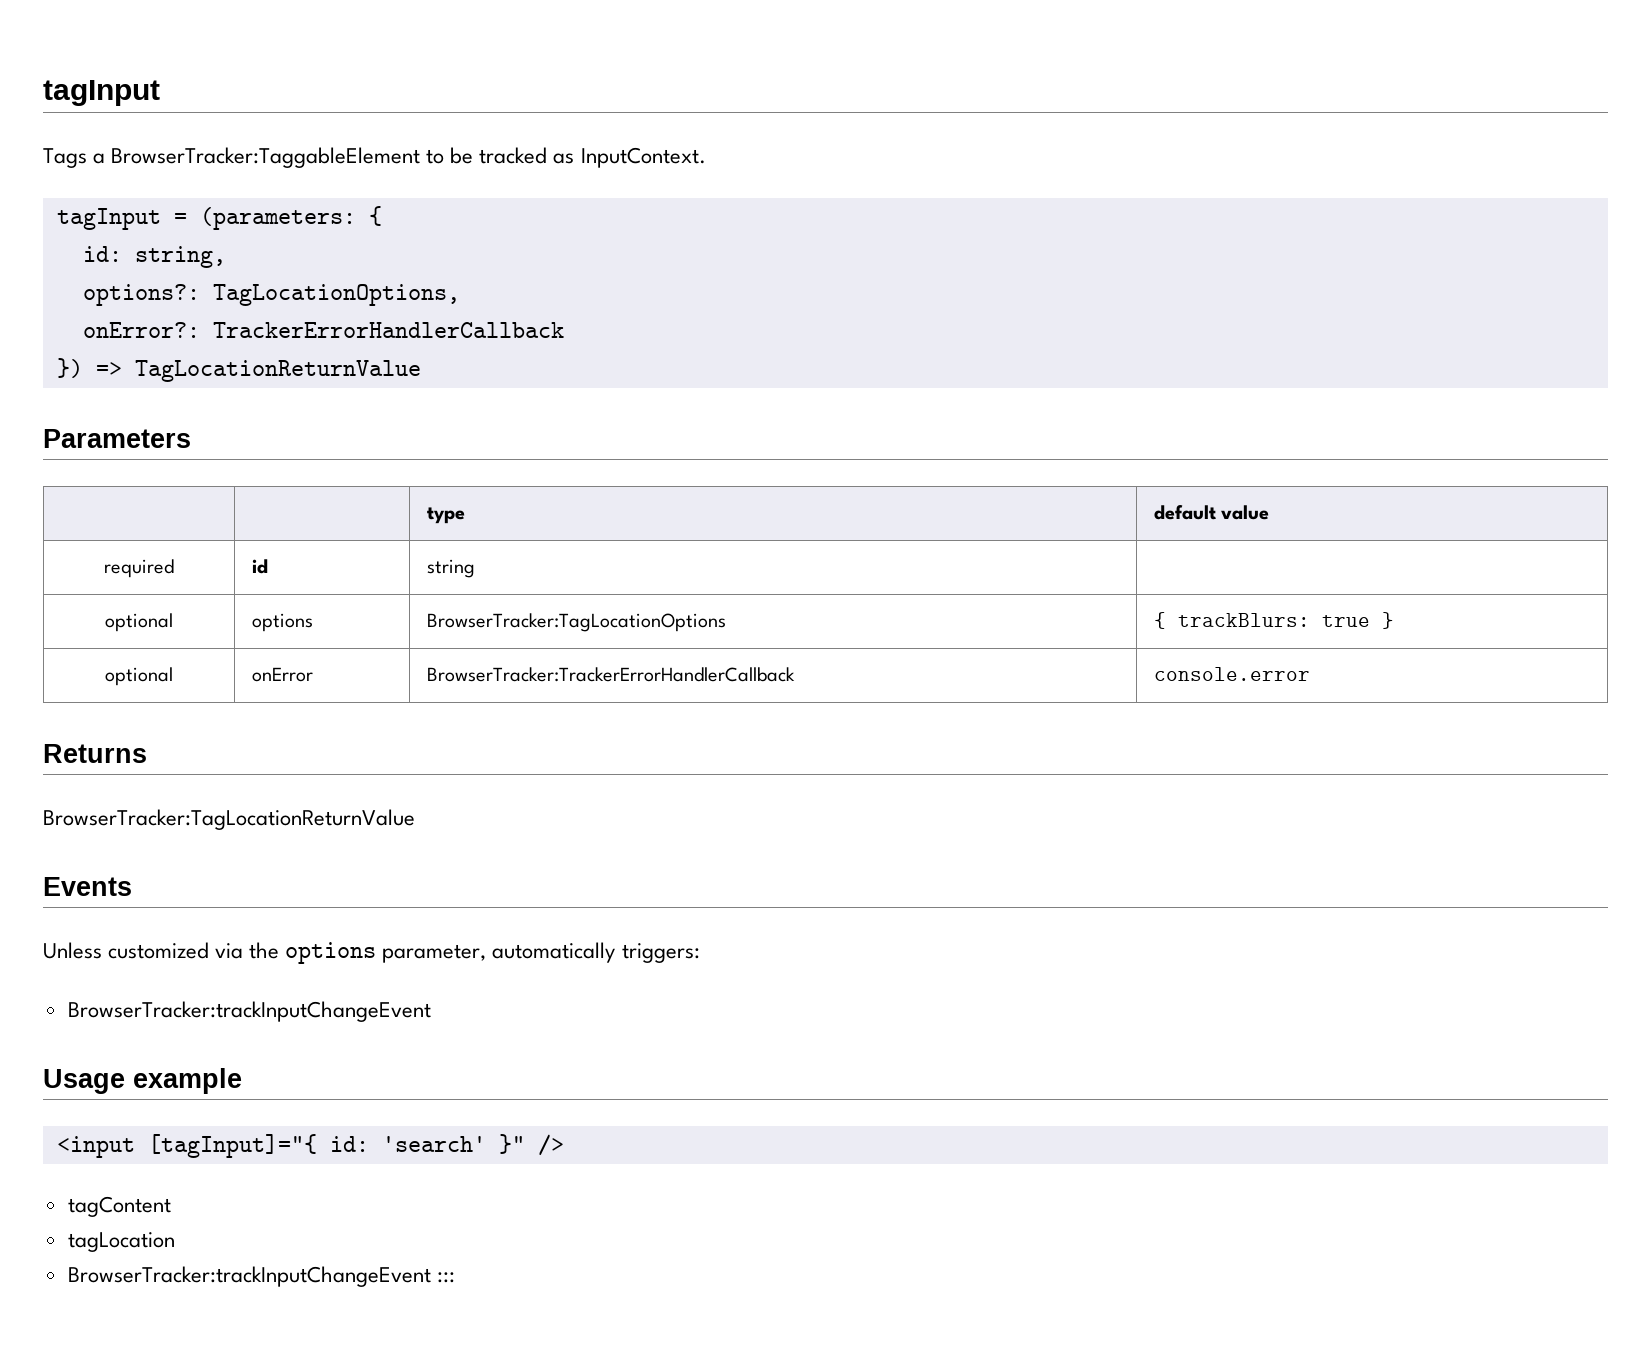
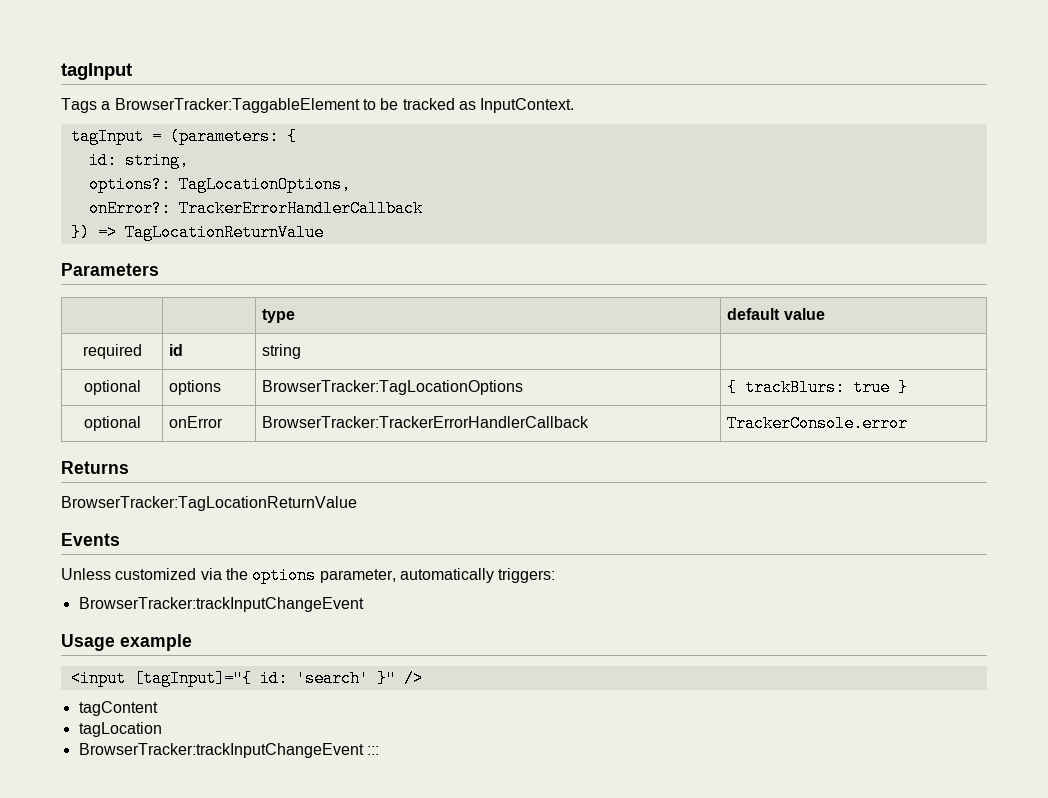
[1153,667,1310,681] console.error -> [727,415,909,432] TrackerConsole.error

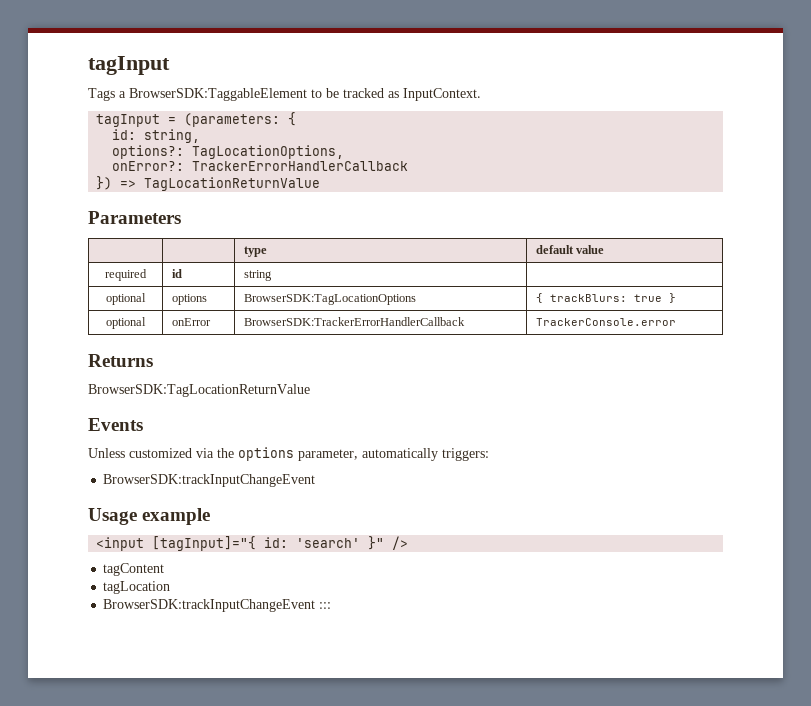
[114,98,360,113] BrowserTracker:TaggableElement -> [129,88,307,101] BrowserSDK:TaggableElement
[262,380,524,395] BrowserTracker:TagLocationOptions -> [243,294,416,305] BrowserSDK:TagLocationOptions
[262,416,590,428] BrowserTracker:TrackerErrorHandlerCallback -> [243,317,465,326] BrowserSDK:TrackerErrorHandlerCallback
[61,496,357,511] BrowserTracker:TagLocationReturnValue -> [88,384,310,397] BrowserSDK:TagLocationReturnValue
[78,597,364,612] BrowserTracker:trackInputChangeEvent -> [103,474,316,487] BrowserSDK:trackInputChangeEvent
[78,743,364,758] BrowserTracker:trackInputChangeEvent -> [103,599,316,612] BrowserSDK:trackInputChangeEvent

